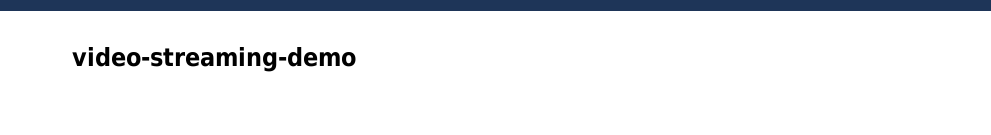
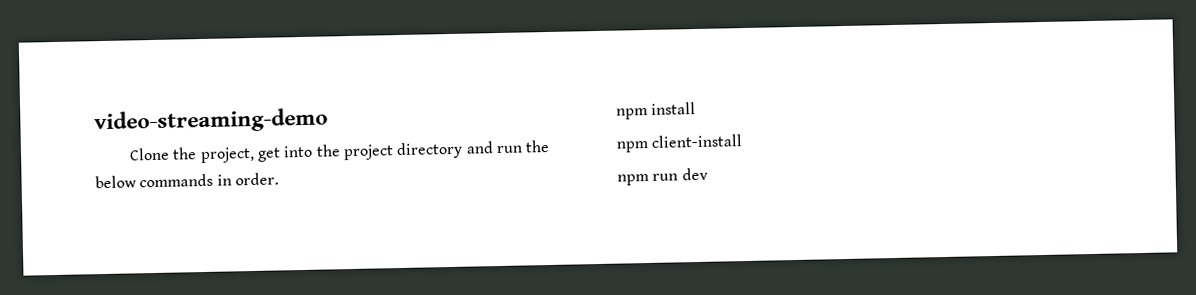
(356, 59) none -> [129,139,551,164] [95,172,279,189] [616,102,697,120] [616,134,744,153] [617,167,708,186] // Clone the project, get into the project directory and run the below commands in order. // npm install // npm client-install // npm run dev

